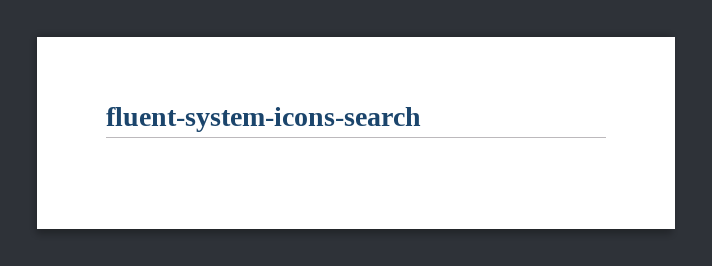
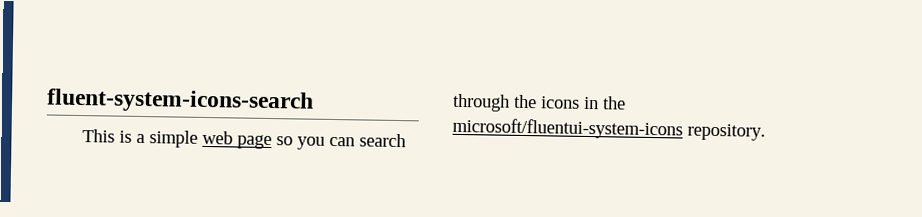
(421, 119) none -> [81,129,406,150] [452,93,626,112] [452,117,766,141] // This is a simple web page so you can search through the icons in the microsoft/fluentui-system-icons repository.

